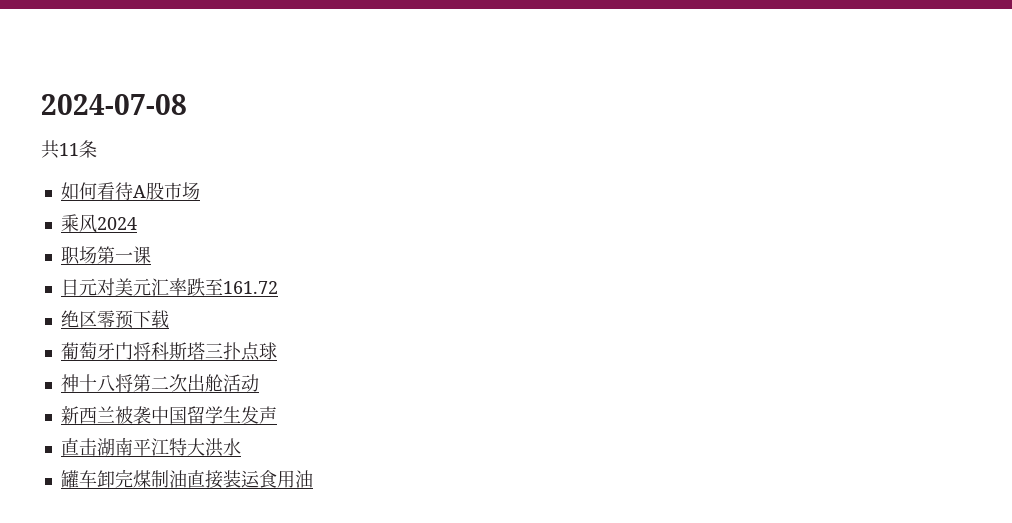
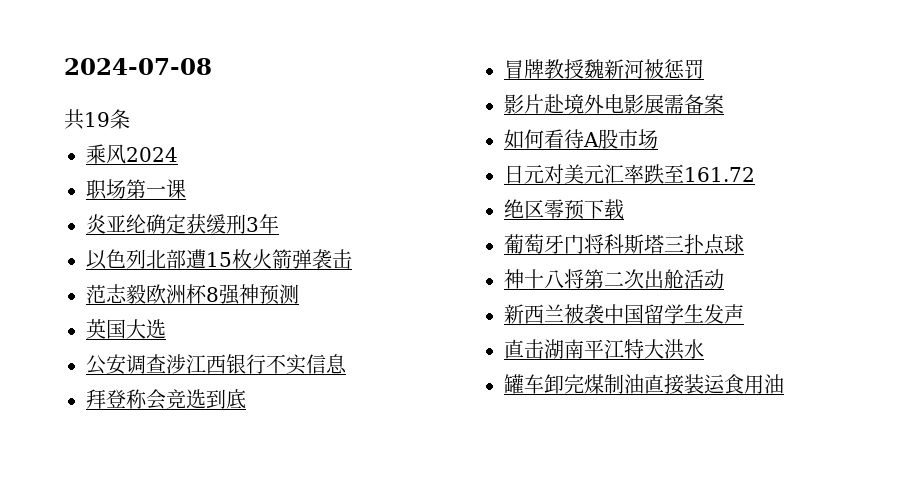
[59,143,79,156] 11 -> [84,112,110,127] 19
[60,182,200,200] // 如何看待A股市场 -> (130, 119) none
(151, 255) none -> [86,214,279,234] [86,249,352,270] [86,284,299,305] [86,319,166,339] [86,354,347,375] [86,389,246,410] [504,59,704,79] [504,94,724,114] [504,129,658,149] // 炎亚纶确定获缓刑3年 // 以色列北部遭15枚火箭弹袭击 // 范志毅欧洲杯8强神预测 // 英国大选 // 公安调查涉江西银行不实信息 // 拜登称会竞选到底 // 冒牌教授魏新河被惩罚 // 影片赴境外电影展需备案 // 如何看待A股市场

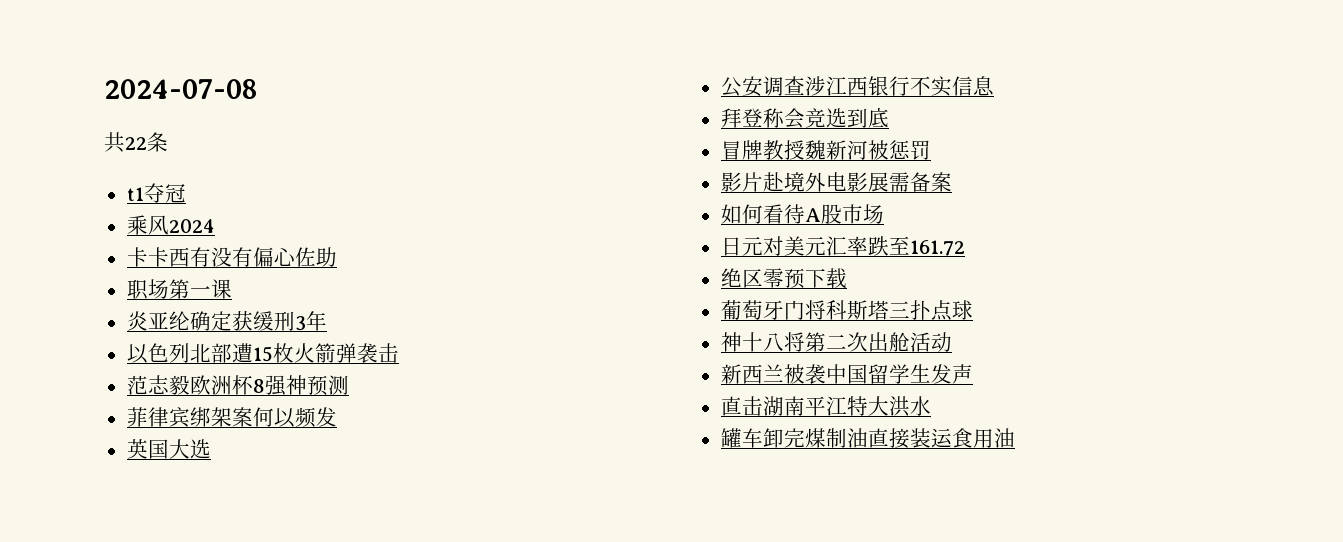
[84,112,110,127] 19 -> [125,137,147,150] 22
(130, 119) none -> [126,183,186,203] // t1夺冠
(178, 154) none -> [126,247,337,267] // 卡卡西有没有偏心佐助
(299, 294) none -> [126,407,337,428] // 菲律宾绑架案何以频发

